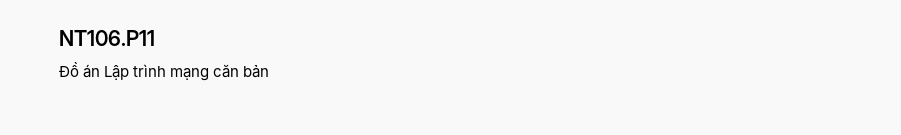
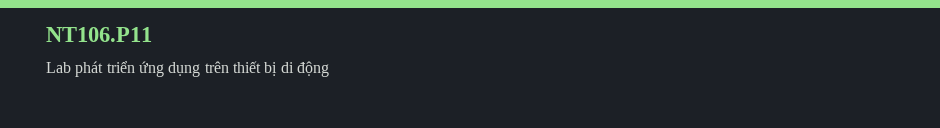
[59,62,270,81] Đồ án Lập trình mạng căn bản -> [46,61,329,77] Lab phát triển ứng dụng trên thiết bị di động

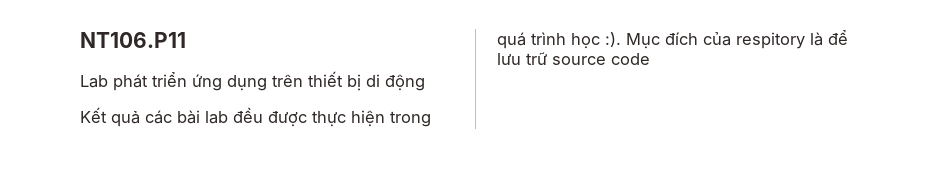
(329, 69) none -> [80,107,431,127] [497,30,848,49] [497,52,650,65] // Kết quả các bài lab đều được thực hiện trong quá trình học :). Mục đích của respitory là để lưu trữ source code

